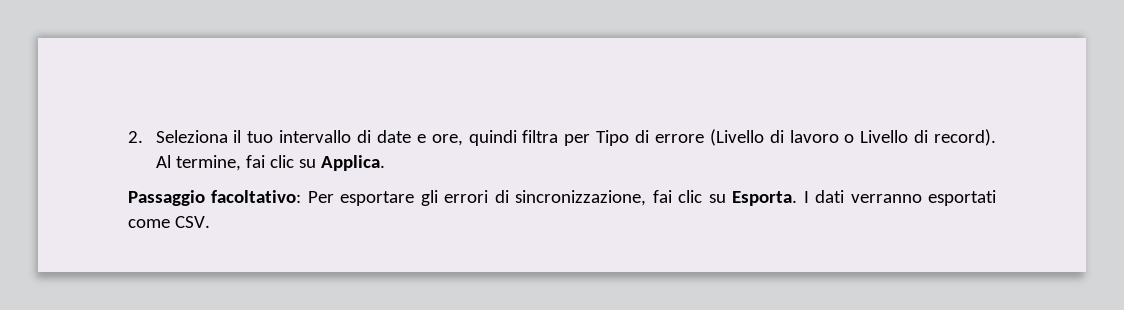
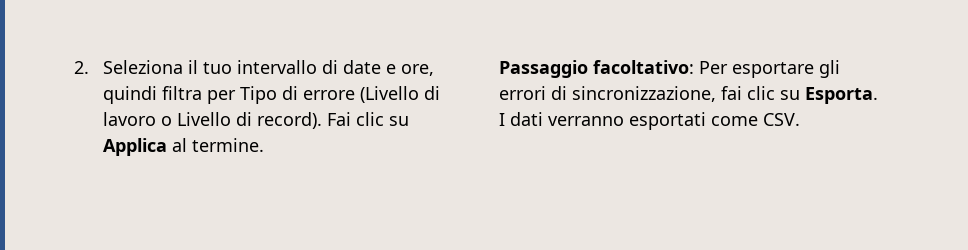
[155,155,385,171] Al termine, fai clic su Applica. -> [326,112,409,126] [102,138,264,156] Fai clic su Applica al termine.

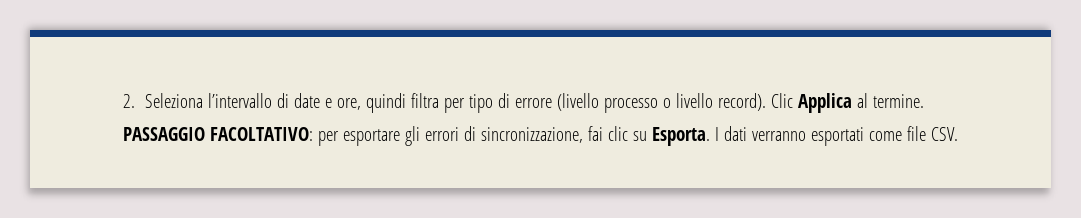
[187,60,317,74] il tuo intervallo -> [207,93,272,108] l’intervallo
[239,86,277,104] Tipo -> [468,94,493,113] tipo
[359,86,440,103] [102,112,409,129] (Livello di lavoro o Livello di record). Fai clic su -> [556,93,793,113] (livello processo o livello record). Clic
[499,60,728,78] Passaggio facoltativo: Per -> [123,127,339,146] PASSAGGIO FACOLTATIVO: per
(758, 121) none -> [906,126,926,141] file

